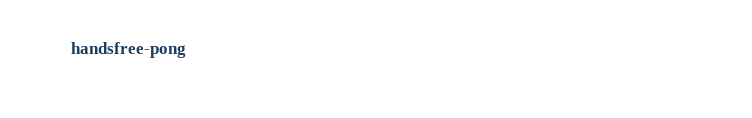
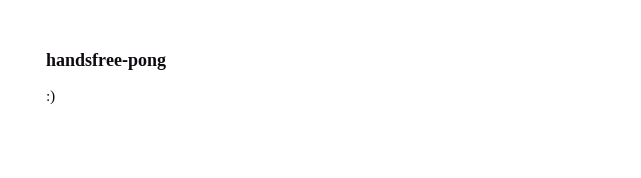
(186, 50) none -> [46,90,55,105] // :)

